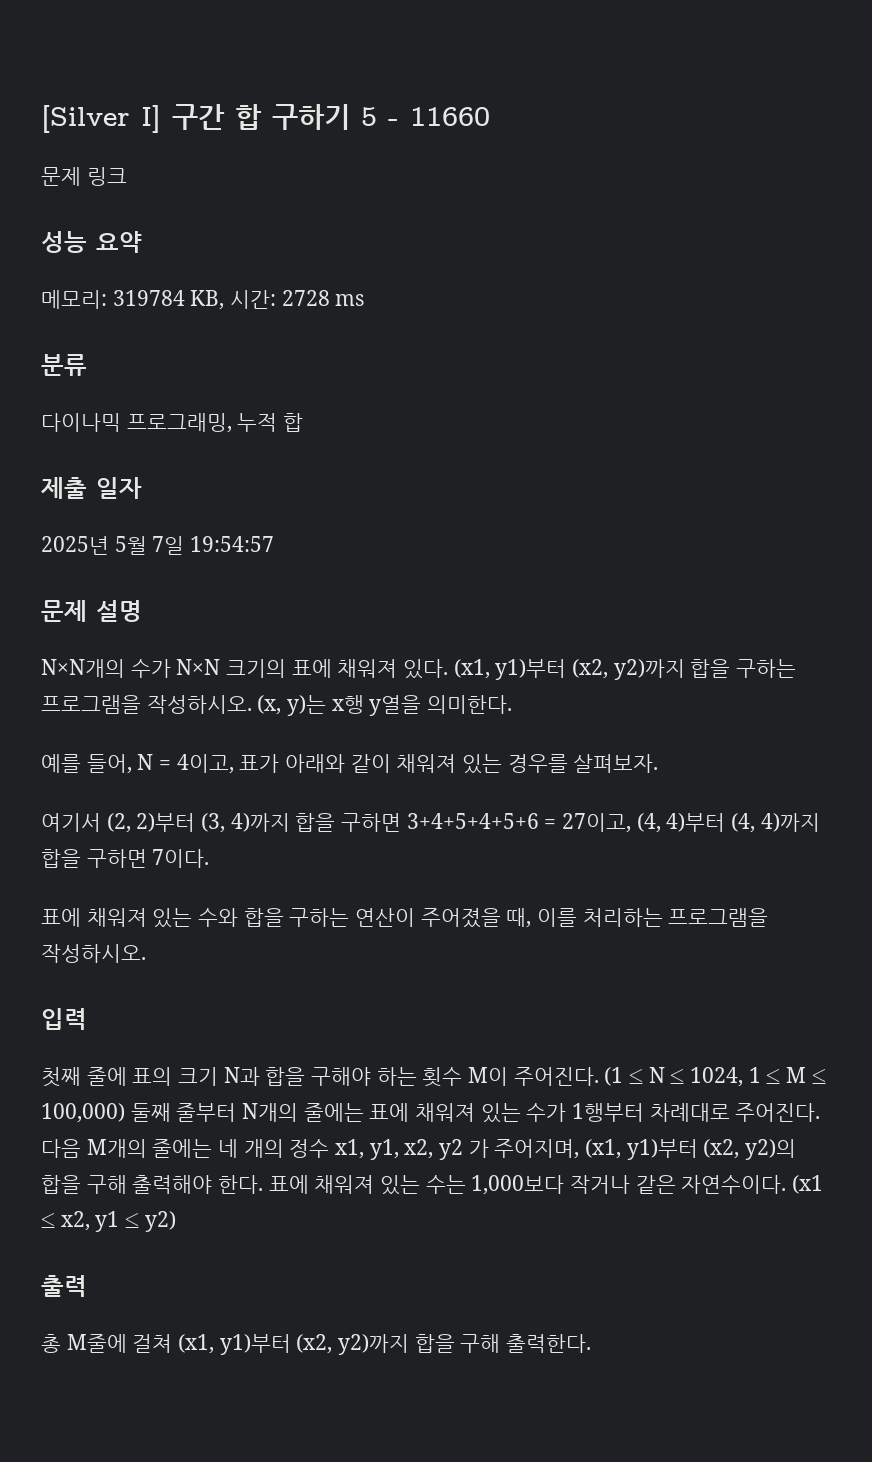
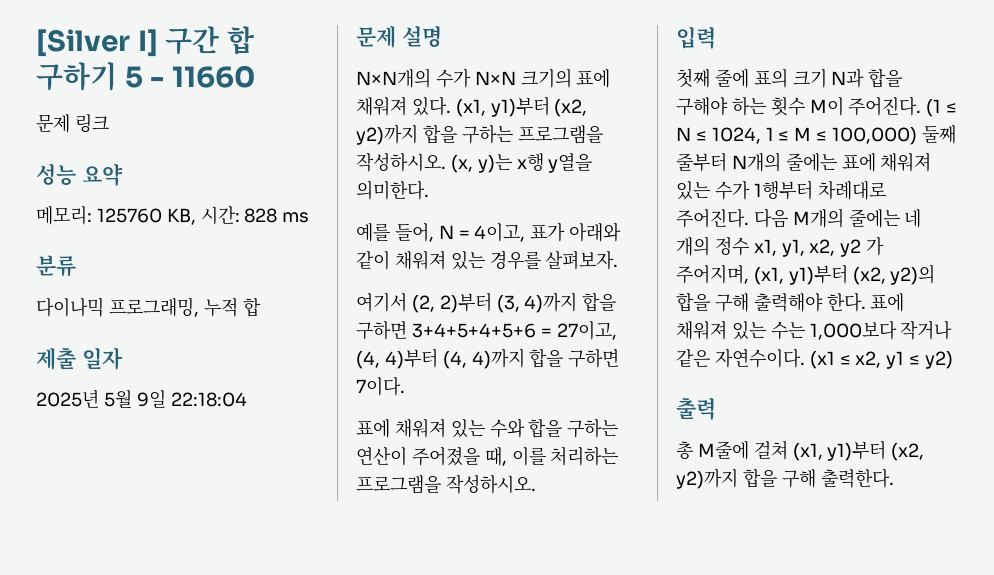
[112,290,185,306] 319784 -> [96,208,162,223] 125760
[281,290,330,306] 2728 -> [244,208,278,223] 828
[152,536,275,555] 7일 19:54:57 -> [136,390,247,408] 9일 22:18:04

